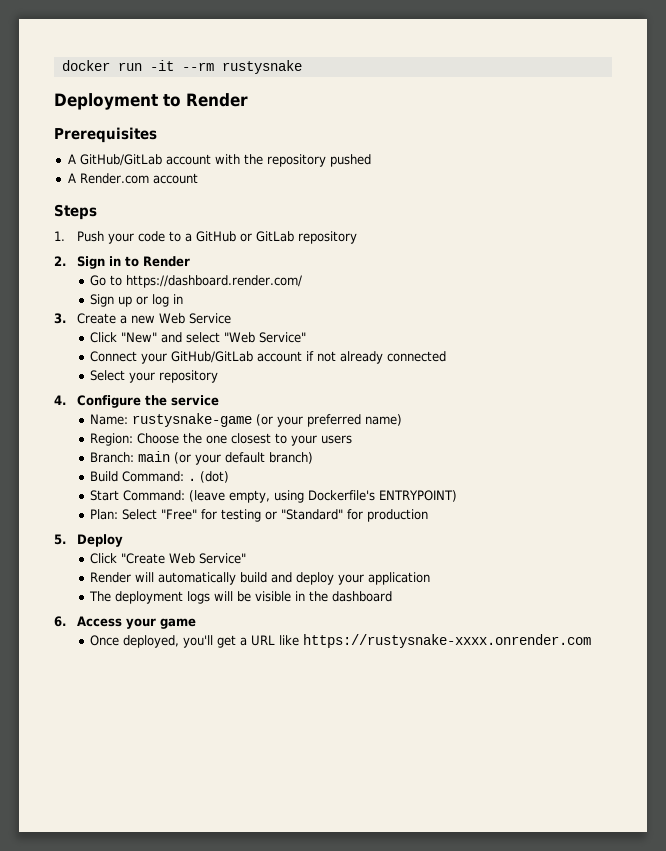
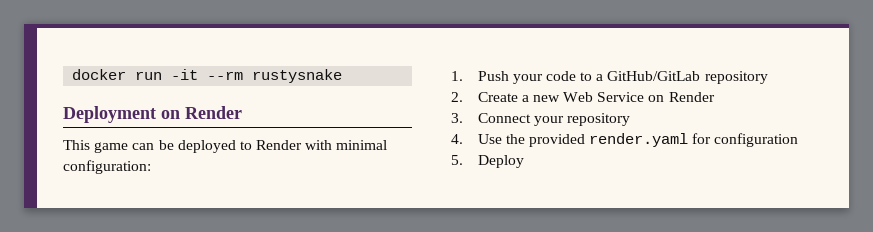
[163,93,248,107] [54,127,157,143] [67,154,371,167] [67,173,198,184] [54,204,97,220] to Render // Prerequisites // A GitHub/GitLab account with the repository pushed // A Render.com account // Steps -> [161,106,242,119] [63,140,388,153] [63,160,151,174] on Render // This game can be deployed to Render with minimal configuration:
[195,231,357,244] [54,256,190,269] [90,275,303,288] [90,294,184,307] [54,313,66,324] GitHub or GitLab repository // 2. Sign in to Render // Go to https://dashboard.render.com/ // Sign up or log in // 3. -> [607,71,768,84] [451,92,463,102] GitHub/GitLab repository // 2.
[90,332,307,343] [90,351,447,364] [90,370,219,383] [54,395,219,408] [90,413,403,427] [90,433,353,446] [90,451,314,465] [90,471,230,483] [90,490,458,503] [90,509,429,522] [54,534,123,547] [90,553,247,564] [90,572,431,585] [89,591,393,604] [54,616,196,629] [90,634,592,648] // Click "New" and select "Web Service" // Connect your GitHub/GitLab account if not already connected // Select your repository // 4. Configure the service // Name: rustysnake-game (or your preferred name) // Region: Choose the one closest to your users // Branch: main (or your default branch) // Build Command: . (dot) // Start Command: (leave empty, using Dockerfile's ENTRYPOINT) // Plan: Select "Free" for testing or "Standard" for production // 5. Deploy // Click "Create Web Service" // Render will automatically build and deploy your application // The deployment logs will be visible in the dashboard // 6. Access your game // Once deployed, you'll get a URL like https://rustysnake-xxxx.onrender.com -> [648,92,715,102] [451,113,630,126] [451,133,799,147] [451,155,524,168] on Render // 3. Connect your repository // 4. Use the provided render.yaml for configuration // 5. Deploy

